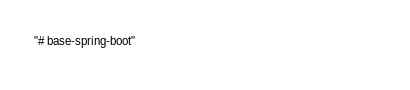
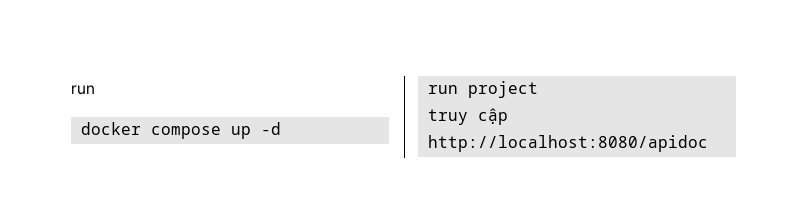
[34,36,136,48] "# base-spring-boot" -> [71,85,95,95] [80,122,281,139] [427,81,538,98] [427,108,508,125] [427,135,708,152] run // docker compose up -d // run project // truy cập http://localhost:8080/apidoc

